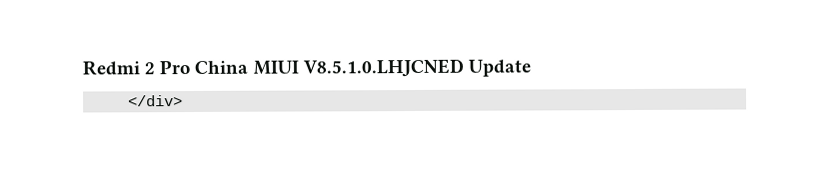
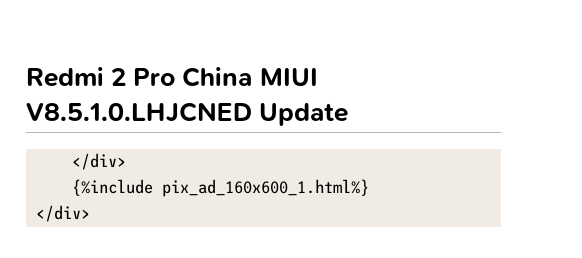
(184, 101) none -> [72,179,370,197] [36,205,91,222] // {%include pix_ad_160x600_1.html%} // </div>

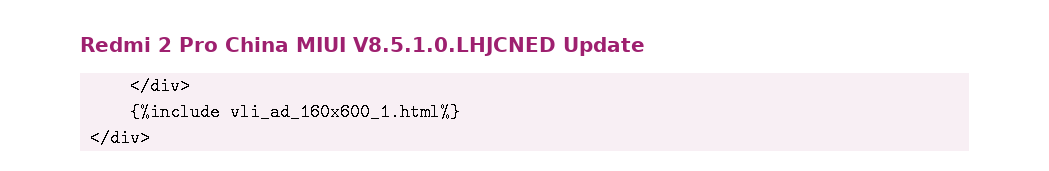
[162,179,370,197] pix_ad_160x600_1.html%} -> [229,103,460,121] vli_ad_160x600_1.html%}

